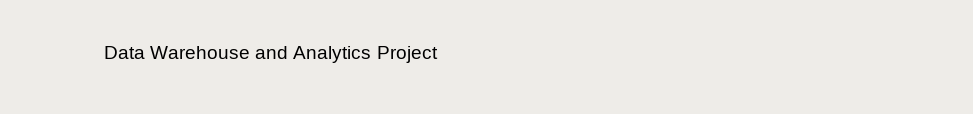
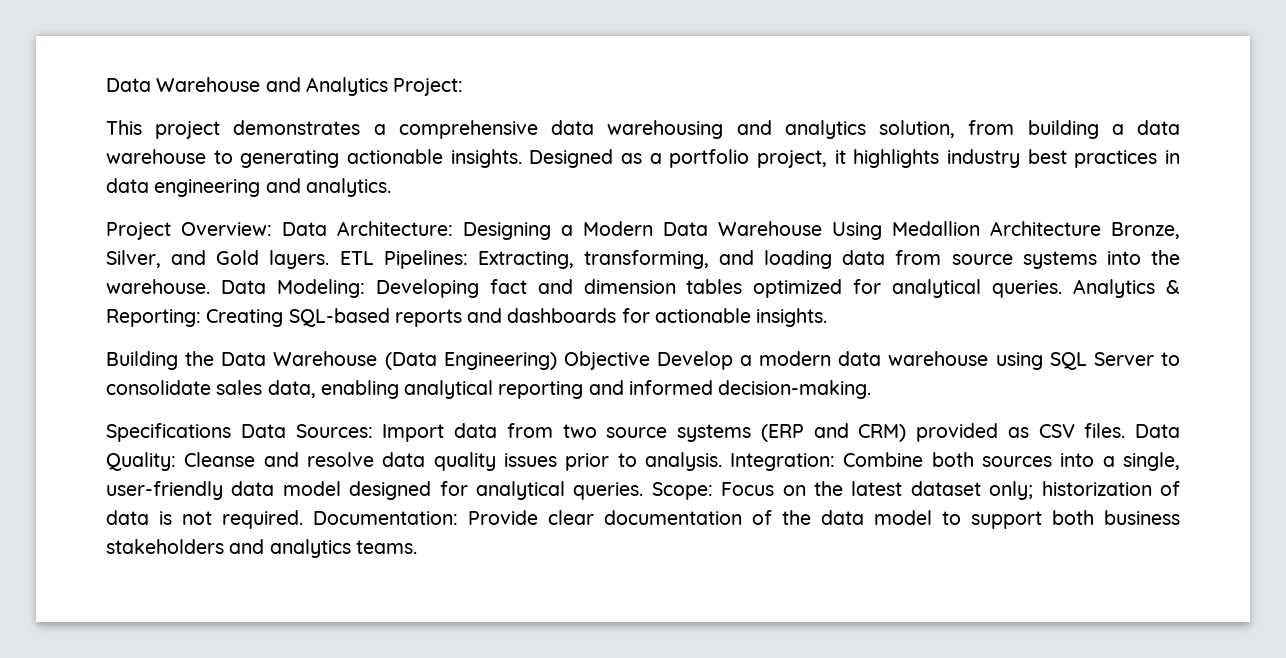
[376,46,438,63] Project -> [393,78,464,96] [106,120,1181,139] [106,149,1180,168] [106,178,391,197] [106,221,1180,240] [106,250,1180,269] [106,279,1180,298] [106,308,828,327] [106,351,1180,370] [106,380,872,399] [106,423,1180,442] [106,452,1180,471] [106,481,1180,500] [106,510,1180,529] [106,539,417,558] Project: // This project demonstrates a comprehensive data warehousing and analytics solution, from building a data warehouse to generating actionable insights. Designed as a portfolio project, it highlights industry best practices in data engineering and analytics. // Project Overview: Data Architecture: Designing a Modern Data Warehouse Using Medallion Architecture Bronze, Silver, and Gold layers. ETL Pipelines: Extracting, transforming, and loading data from source systems into the warehouse. Data Modeling: Developing fact and dimension tables optimized for analytical queries. Analytics & Reporting: Creating SQL-based reports and dashboards for actionable insights. // Building the Data Warehouse (Data Engineering) Objective Develop a modern data warehouse using SQL Server to consolidate sales data, enabling analytical reporting and informed decision-making. // Specifications Data Sources: Import data from two source systems (ERP and CRM) provided as CSV files. Data Quality: Cleanse and resolve data quality issues prior to analysis. Integration: Combine both sources into a single, user-friendly data model designed for analytical queries. Scope: Focus on the latest dataset only; historization of data is not required. Documentation: Provide clear documentation of the data model to support both business stakeholders and analytics teams.

